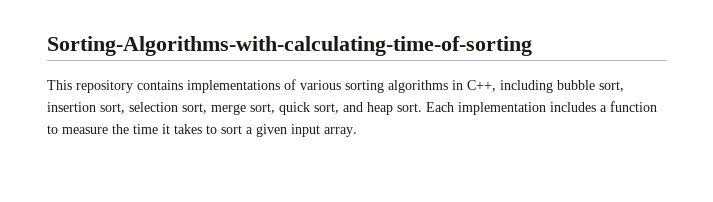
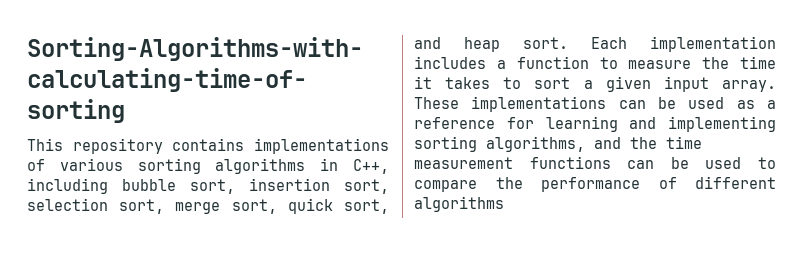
(357, 132) none -> [414,96,776,112] [414,116,776,132] [414,136,702,152] [414,156,776,169] [414,176,776,192] [414,196,504,212] These implementations can be used as a reference for learning and implementing sorting algorithms, and the time measurement functions can be used to compare the performance of different algorithms

